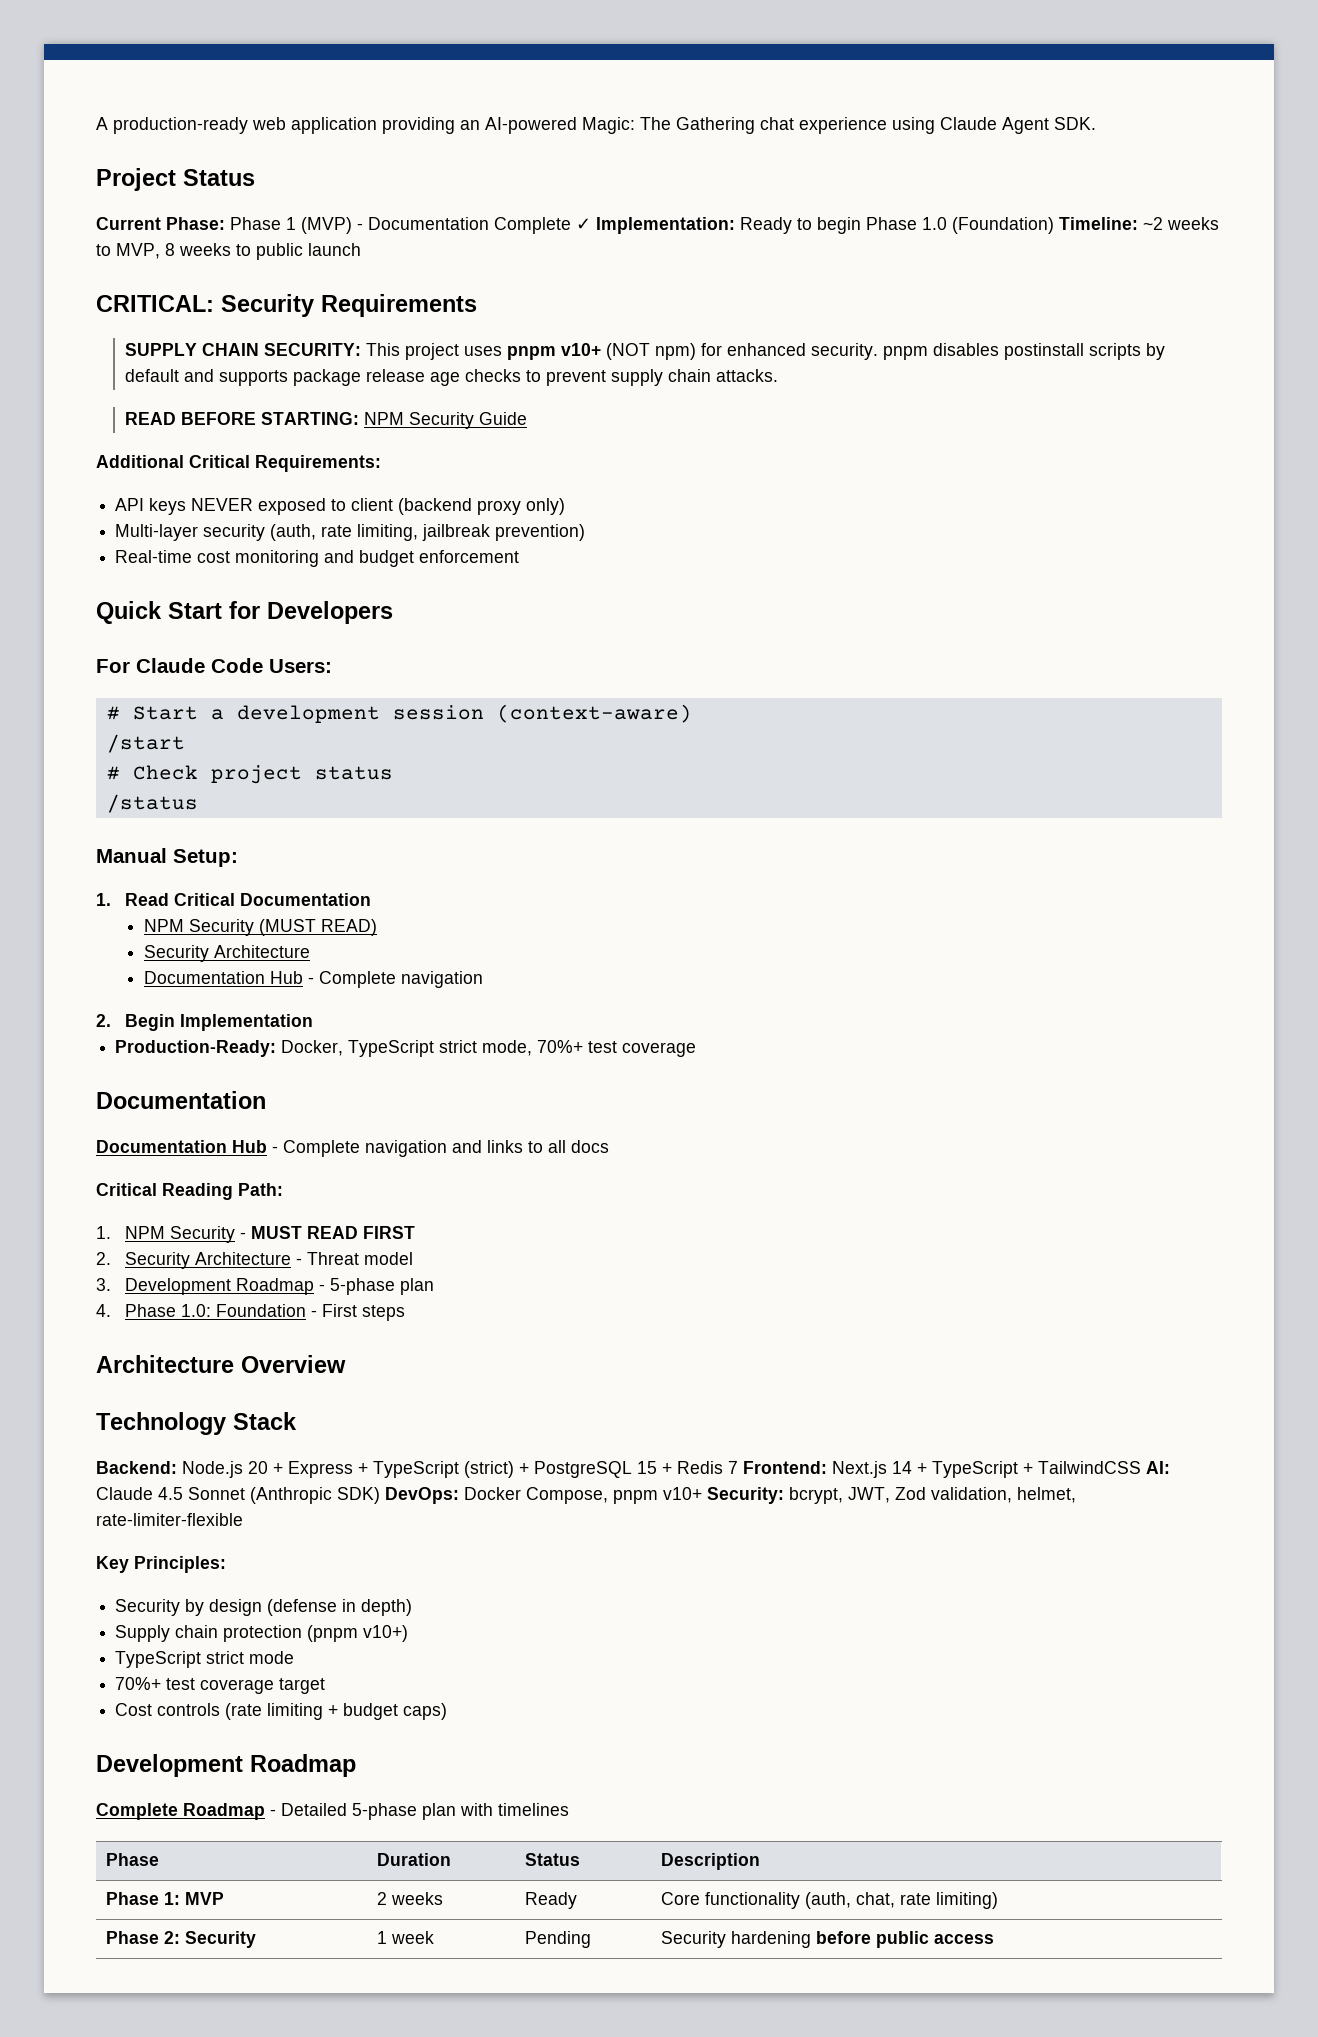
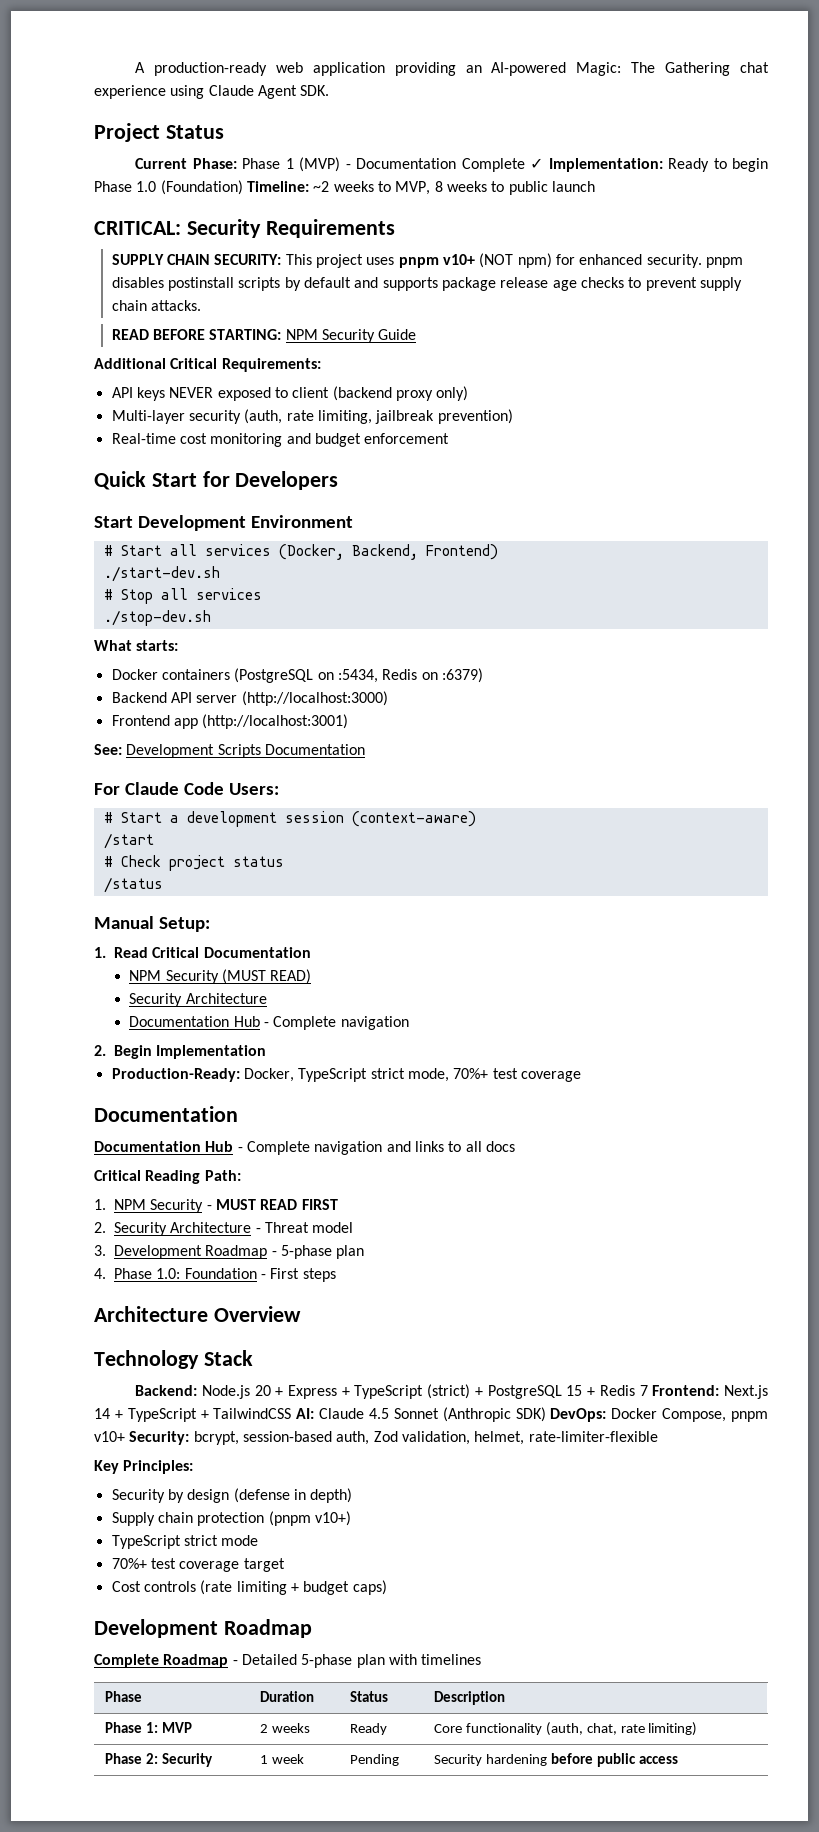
(393, 612) none -> [94,515,353,531] [103,544,498,560] [103,566,220,582] [103,588,262,604] [103,610,211,626] [94,640,179,651] [111,668,483,683] [111,691,388,706] [111,714,349,729] [94,744,365,758] // Start Development Environment // # Start all services (Docker, Backend, Frontend) // ./start-dev.sh // # Stop all services // ./stop-dev.sh // What starts: // Docker containers (PostgreSQL on :5434, Redis on :6379) // Backend API server (http://localhost:3000) // Frontend app (http://localhost:3001) // See: Development Scripts Documentation
[848,1487,890,1503] JWT, -> [242,1431,370,1445] session-based auth,

